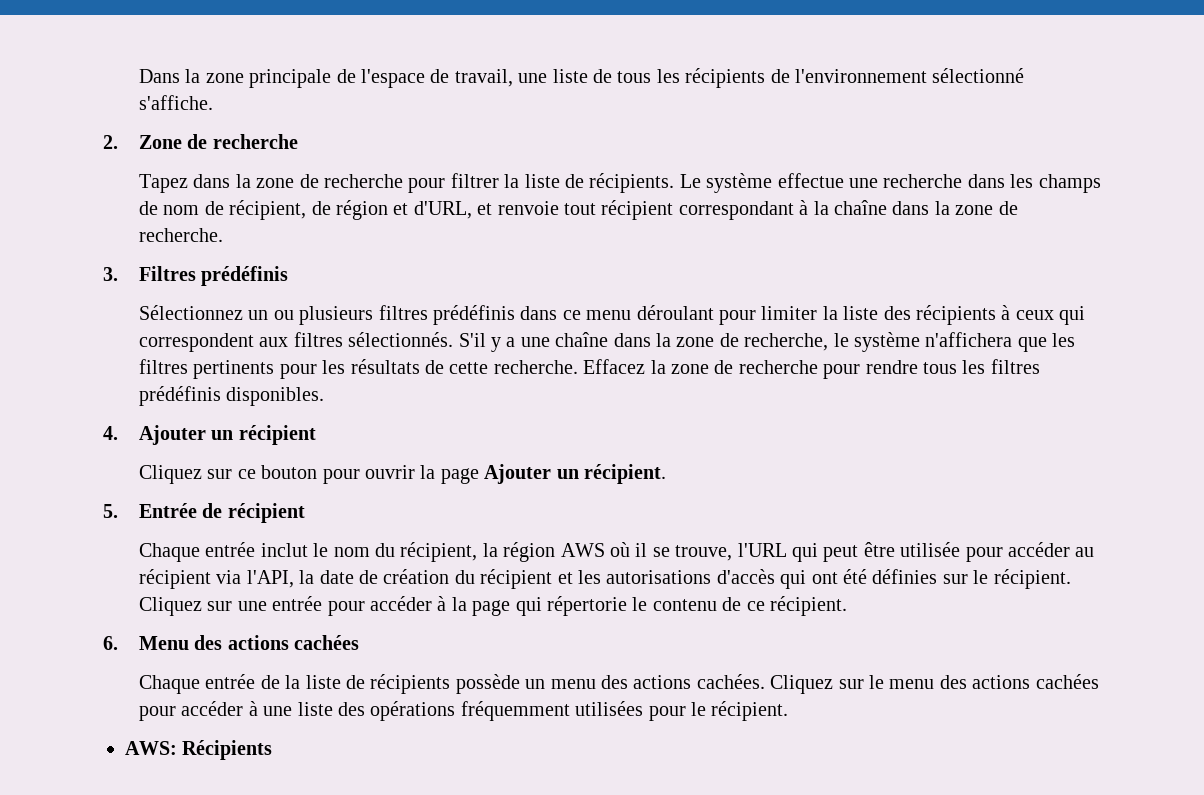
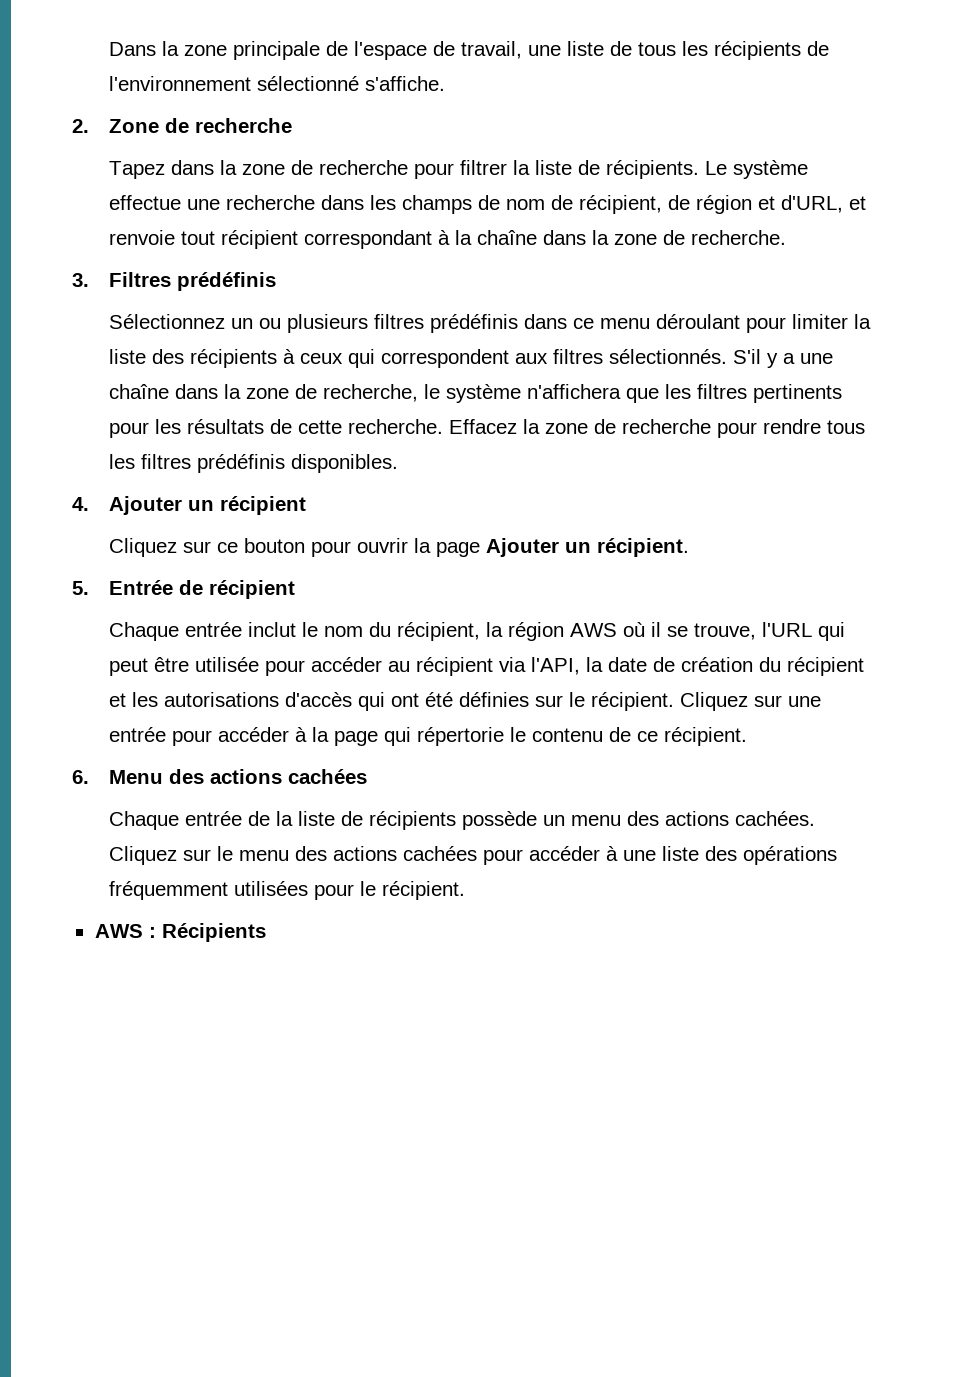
[125,741,177,755] AWS: -> [94,924,156,938] AWS :

